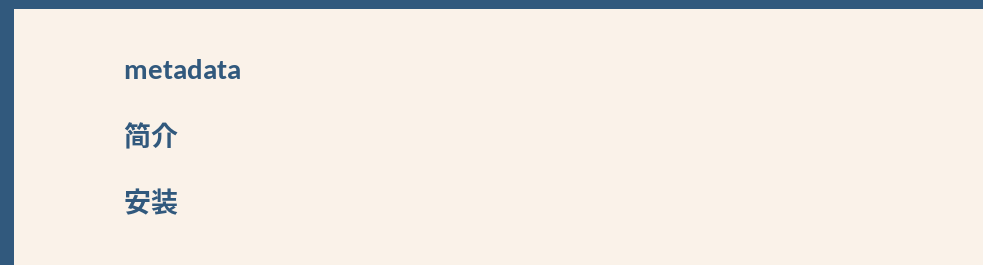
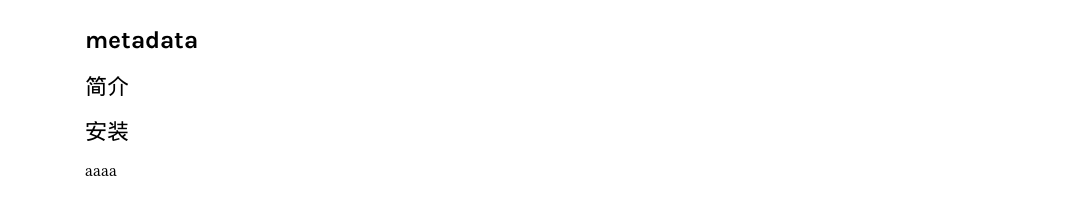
(178, 201) none -> [85,168,117,176] // aaaa

